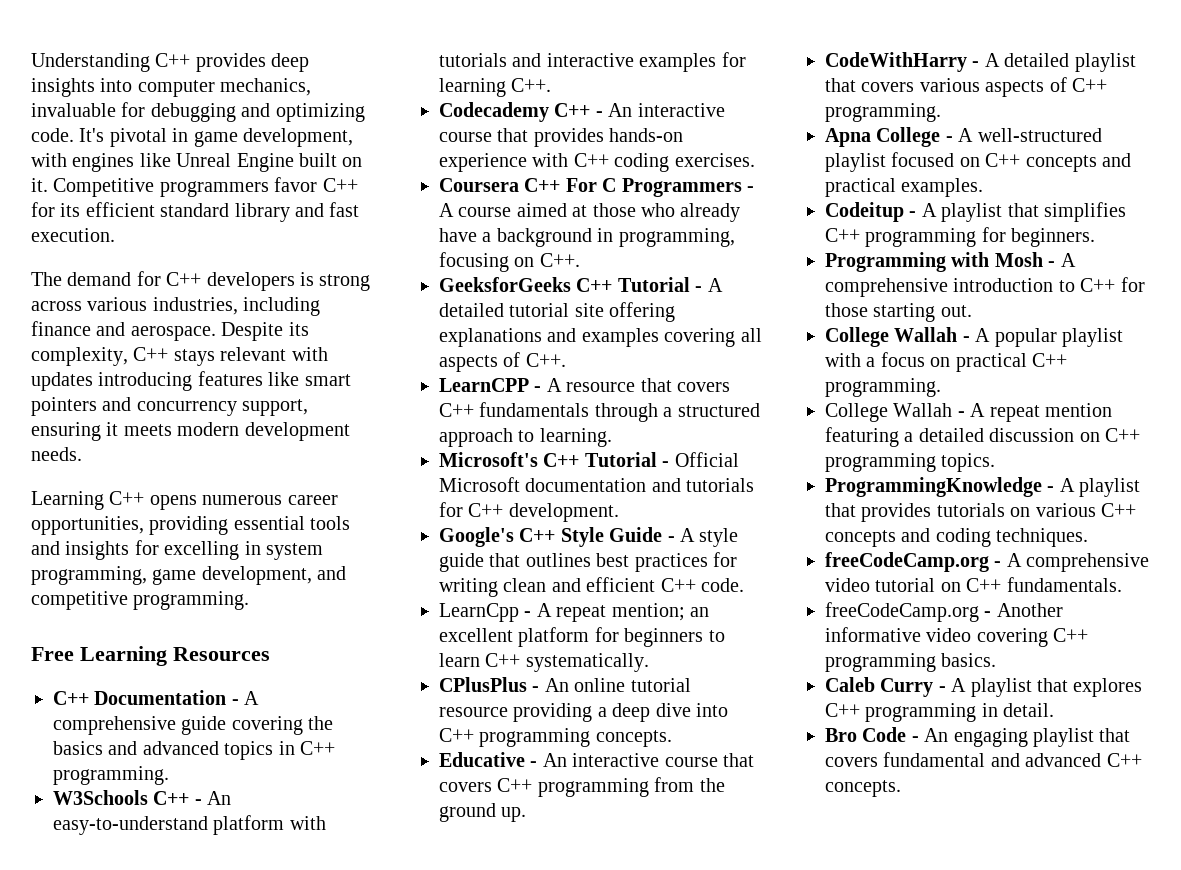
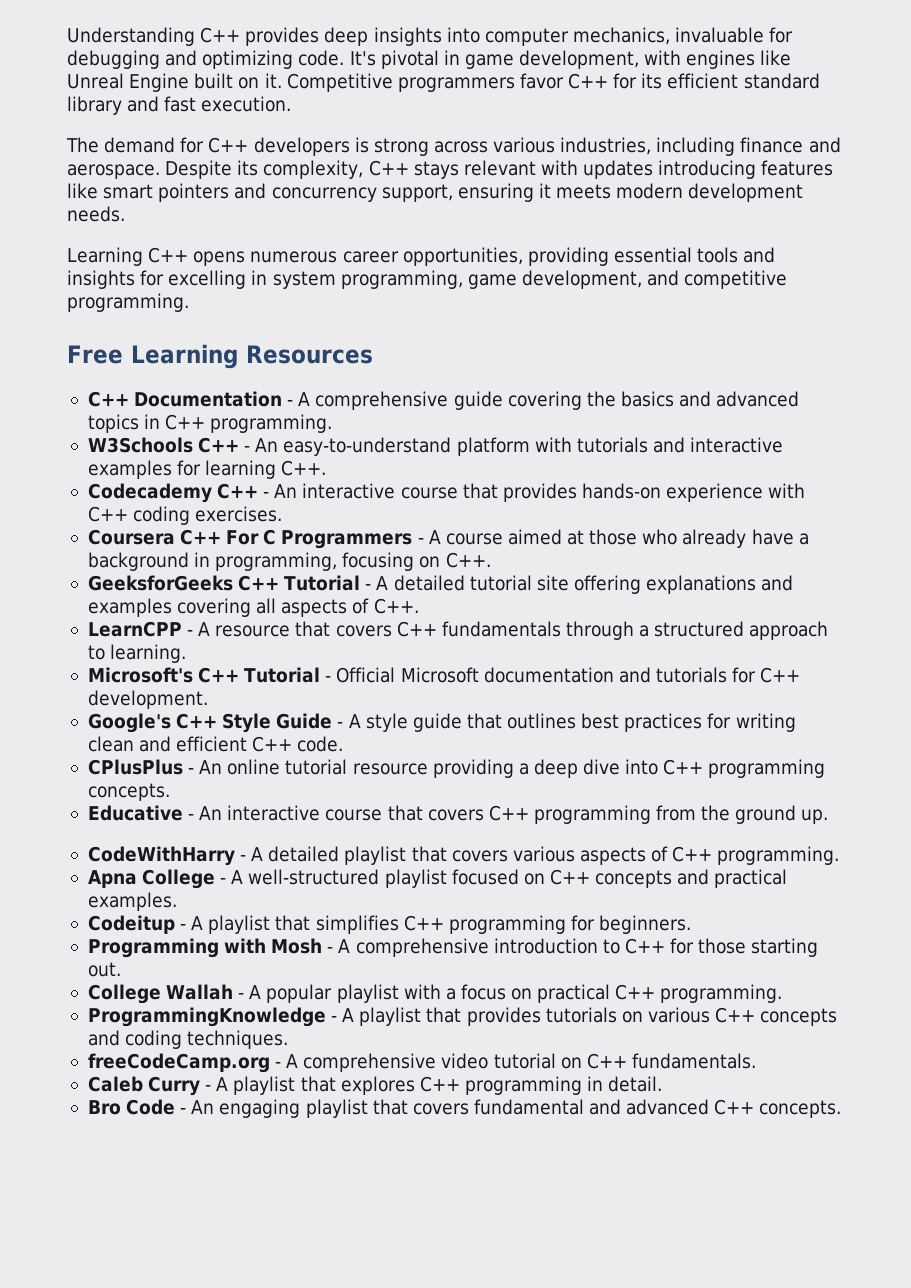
[439,603,709,622] [439,627,725,647] [439,653,649,672] // LearnCpp - A repeat mention; an excellent platform for beginners to learn C++ systematically. -> (344, 744) none
[825,403,1112,422] [825,427,1140,447] [825,453,996,472] // College Wallah - A repeat mention featuring a detailed discussion on C++ programming topics. -> (783, 993) none
[825,602,1063,622] [825,627,1089,647] [825,653,997,672] // freeCodeCamp.org - Another informative video covering C++ programming basics. -> (756, 1061) none

